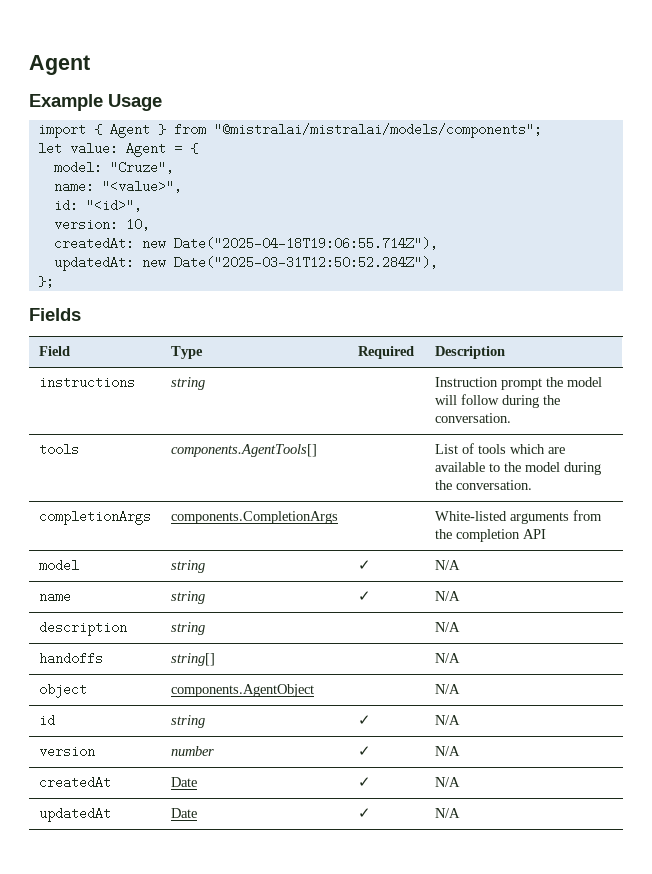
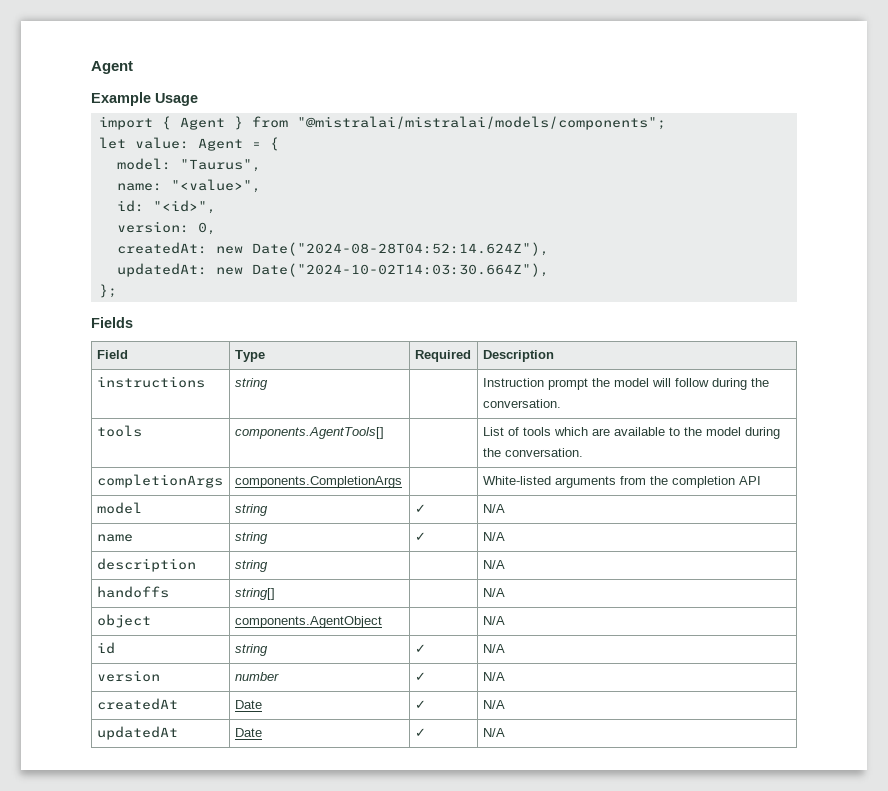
[109,161,174,174] "Cruze", -> [179,159,261,172] "Taurus",
[125,218,150,231] 10, -> [197,222,216,235] 0,
[173,237,438,250] Date("2025-04-18T19:06:55.714Z"), -> [251,242,549,256] Date("2024-08-28T04:52:14.624Z"),
[173,256,438,269] Date("2025-03-31T12:50:52.284Z"), -> [251,263,549,277] Date("2024-10-02T14:03:30.664Z"),

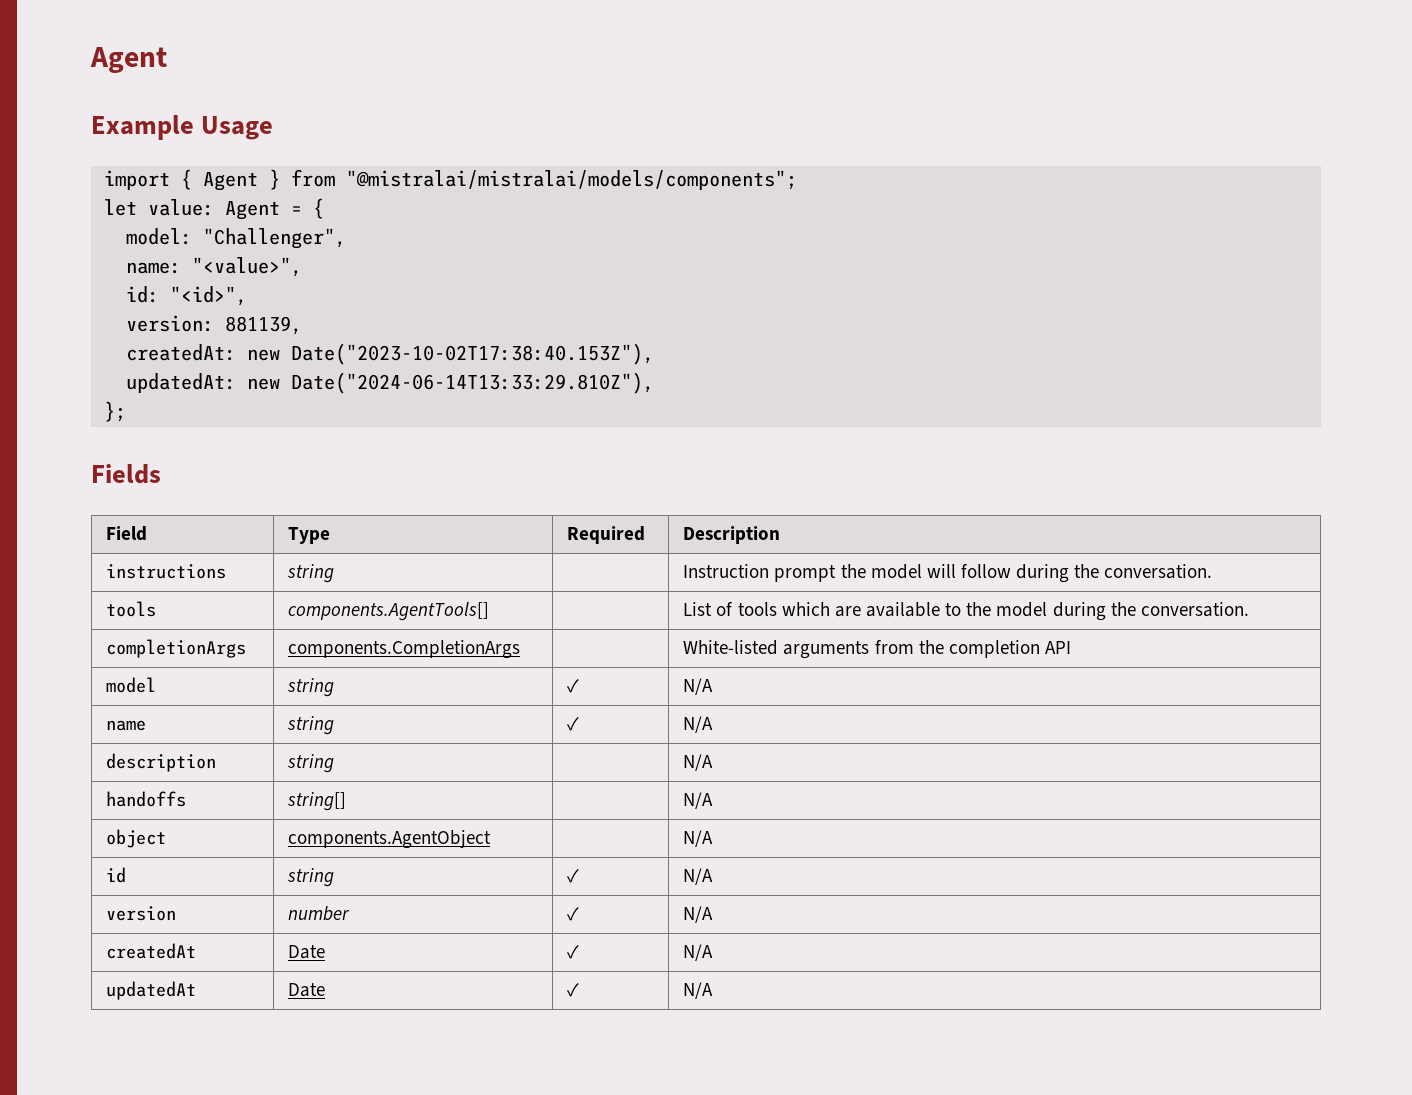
[179,159,261,172] "Taurus", -> [202,228,346,249] "Challenger",
[197,222,216,235] 0, -> [224,316,302,335] 881139,
[251,242,549,256] Date("2024-08-28T04:52:14.624Z"), -> [290,343,654,365] Date("2023-10-02T17:38:40.153Z"),
[251,263,549,277] Date("2024-10-02T14:03:30.664Z"), -> [290,372,654,394] Date("2024-06-14T13:33:29.810Z"),

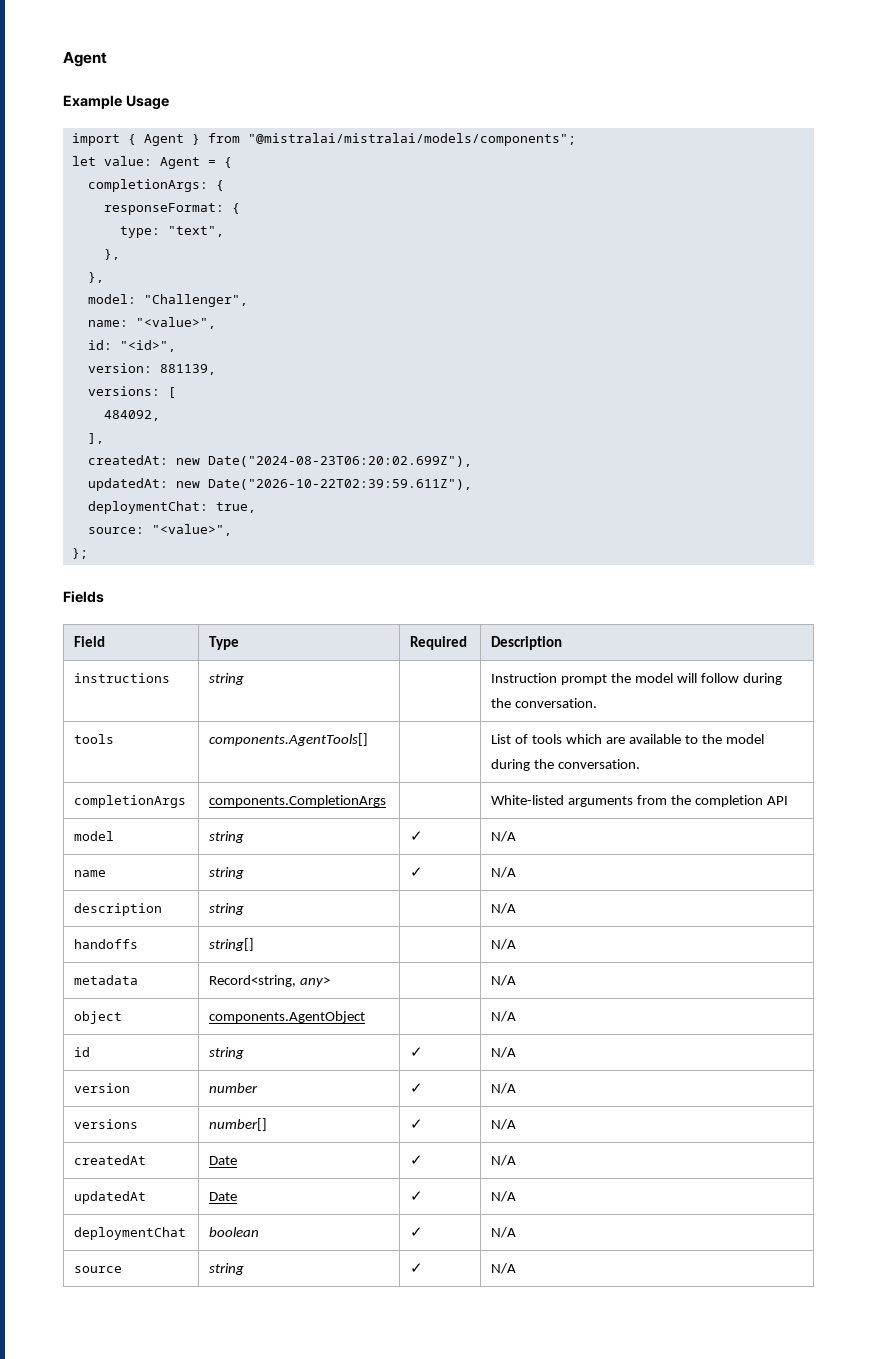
(324, 208) none -> [87,179,224,192] [103,203,240,215] [119,226,224,238] [103,249,120,260] [87,272,104,283] // completionArgs: { // responseFormat: { // type: "text", // }, // },
(302, 325) none -> [87,386,176,398] [103,410,160,421] [87,433,104,444] // versions: [ // 484092, // ],
[290,343,654,365] Date("2023-10-02T17:38:40.153Z"), -> [207,456,472,467] Date("2024-08-23T06:20:02.699Z"),
[290,372,654,394] Date("2024-06-14T13:33:29.810Z"), -> [207,479,472,490] [87,501,256,514] [87,524,232,536] Date("2026-10-22T02:39:59.611Z"), // deploymentChat: true, // source: "<value>",
(714, 800) none -> [74,975,139,985] [209,975,331,987] [491,975,517,986] // metadata | Record<string, any> | | N/A
(714, 914) none -> [74,1119,139,1129] [209,1118,268,1131] [410,1119,424,1129] [491,1119,517,1130] // versions | number[] | ✓ | N/A
(714, 990) none -> [74,1227,187,1240] [209,1227,260,1237] [410,1227,424,1237] [491,1227,517,1238] [74,1266,123,1273] [209,1263,245,1275] [410,1263,424,1273] [491,1263,517,1274] // deploymentChat | boolean | ✓ | N/A // source | string | ✓ | N/A

